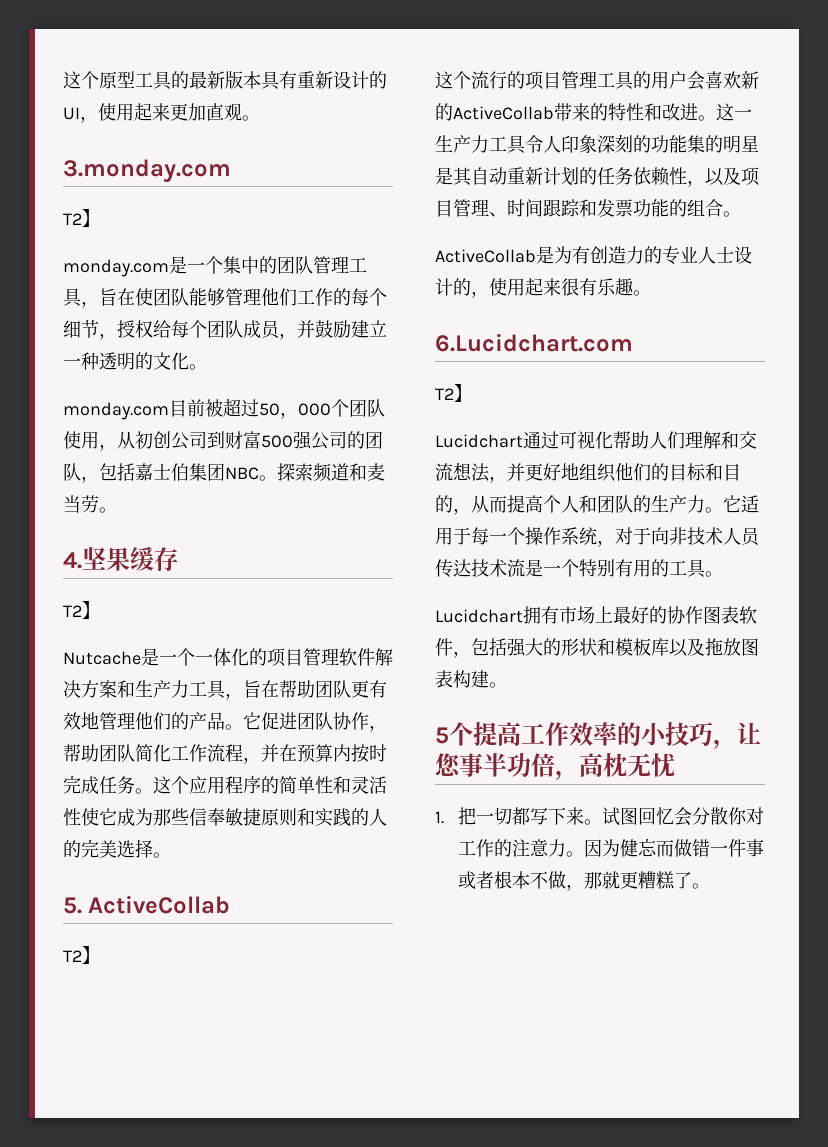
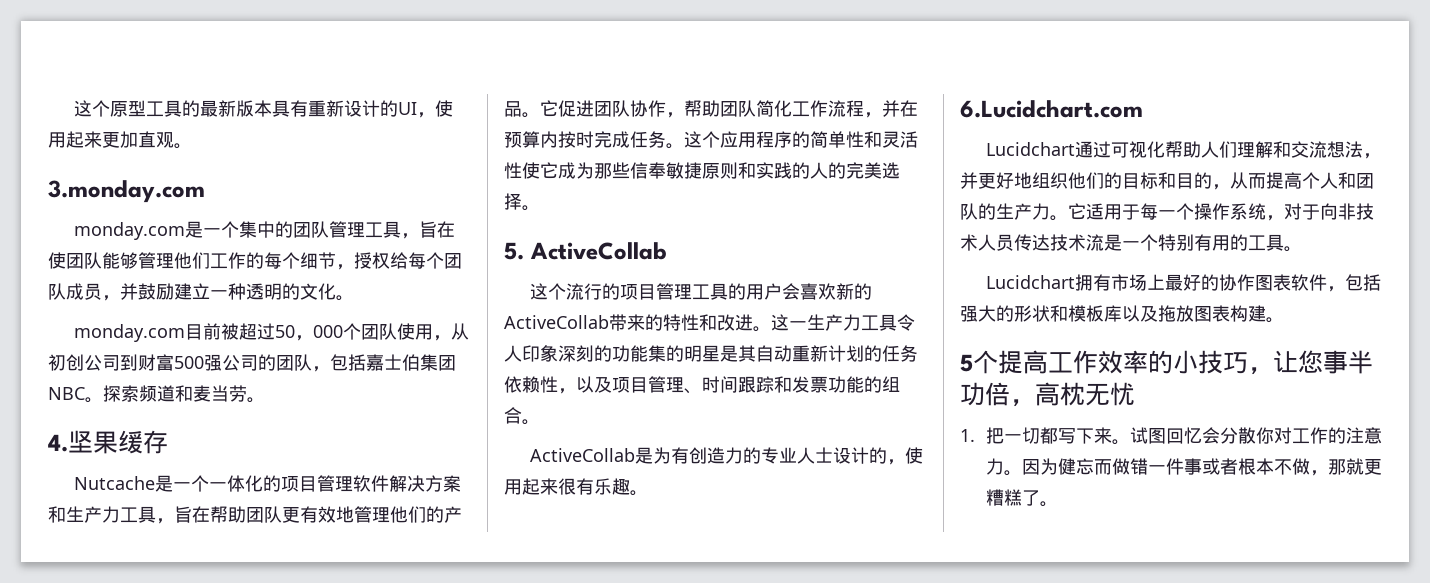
[63,209,100,227] // T2】 -> (205, 191) none
[63,601,100,619] // T2】 -> (168, 442) none
[63,946,100,964] // T2】 -> (667, 251) none
[435,384,472,402] // T2】 -> (1143, 109) none

